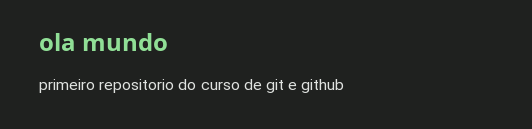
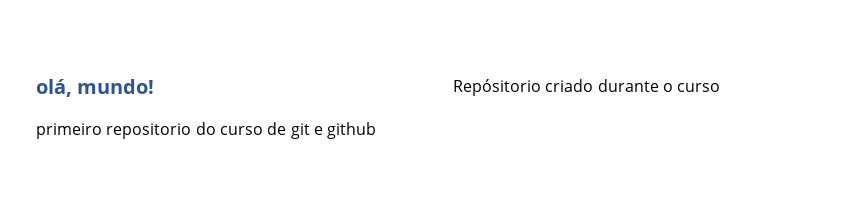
[39,33,169,51] ola mundo -> [36,79,155,97] olá, mundo!
(345, 86) none -> [453,79,721,96] Repósitorio criado durante o curso

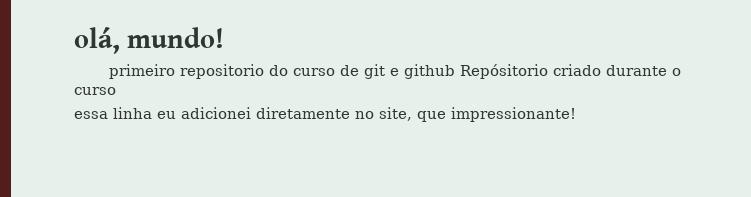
(721, 87) none -> [74,107,576,122] // essa linha eu adicionei diretamente no site, que impressionante!

